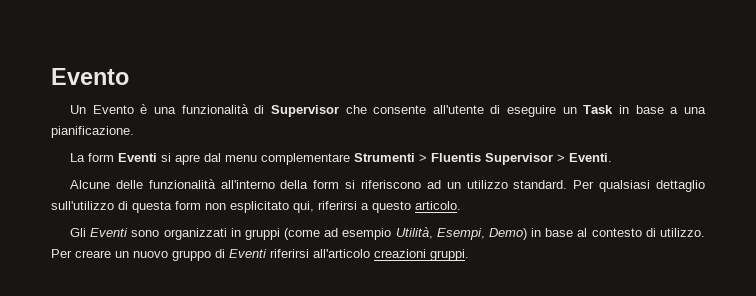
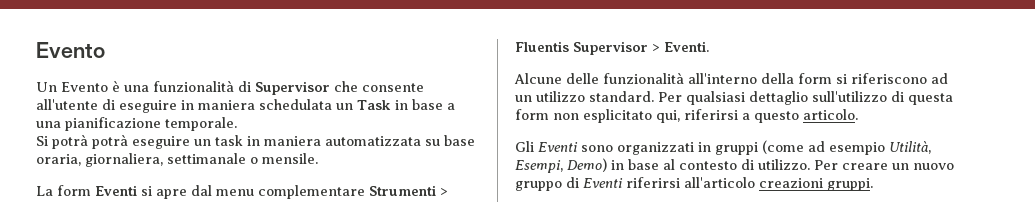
(557, 111) none -> [181,99,332,110] in maniera schedulata
[51,126,134,138] pianificazione. -> [65,117,237,131] [36,134,475,149] [36,153,318,167] pianificazione temporale. // Si potrà potrà eseguire un task in maniera automatizzata su base oraria, giornaliera, settimanale o mensile.

